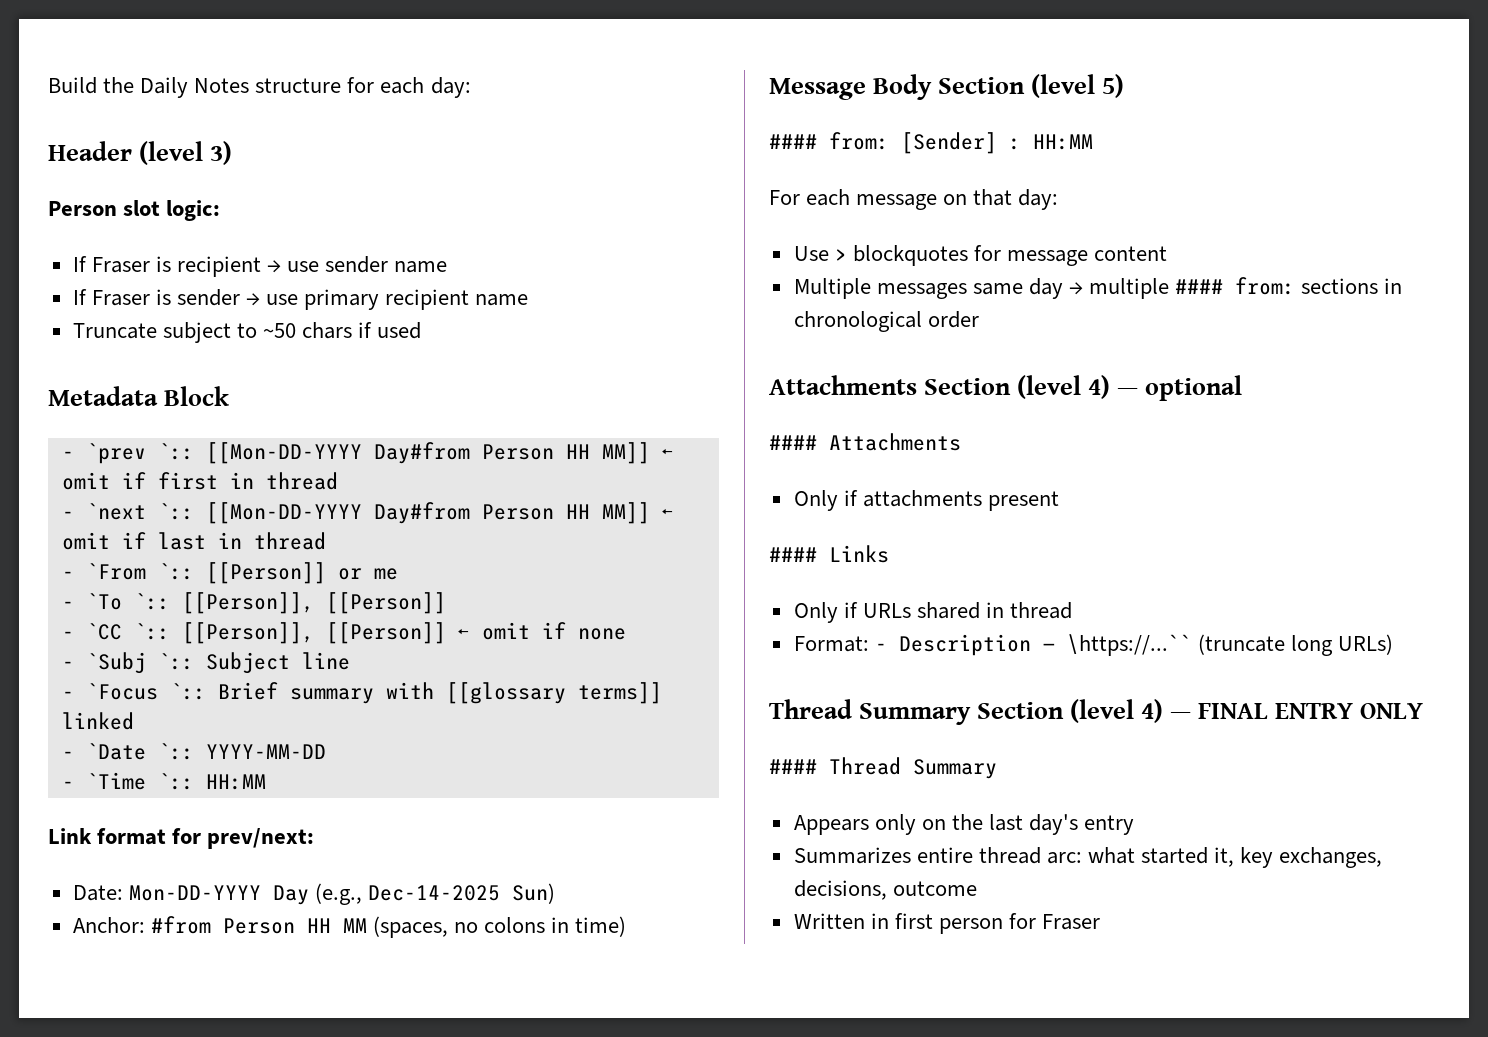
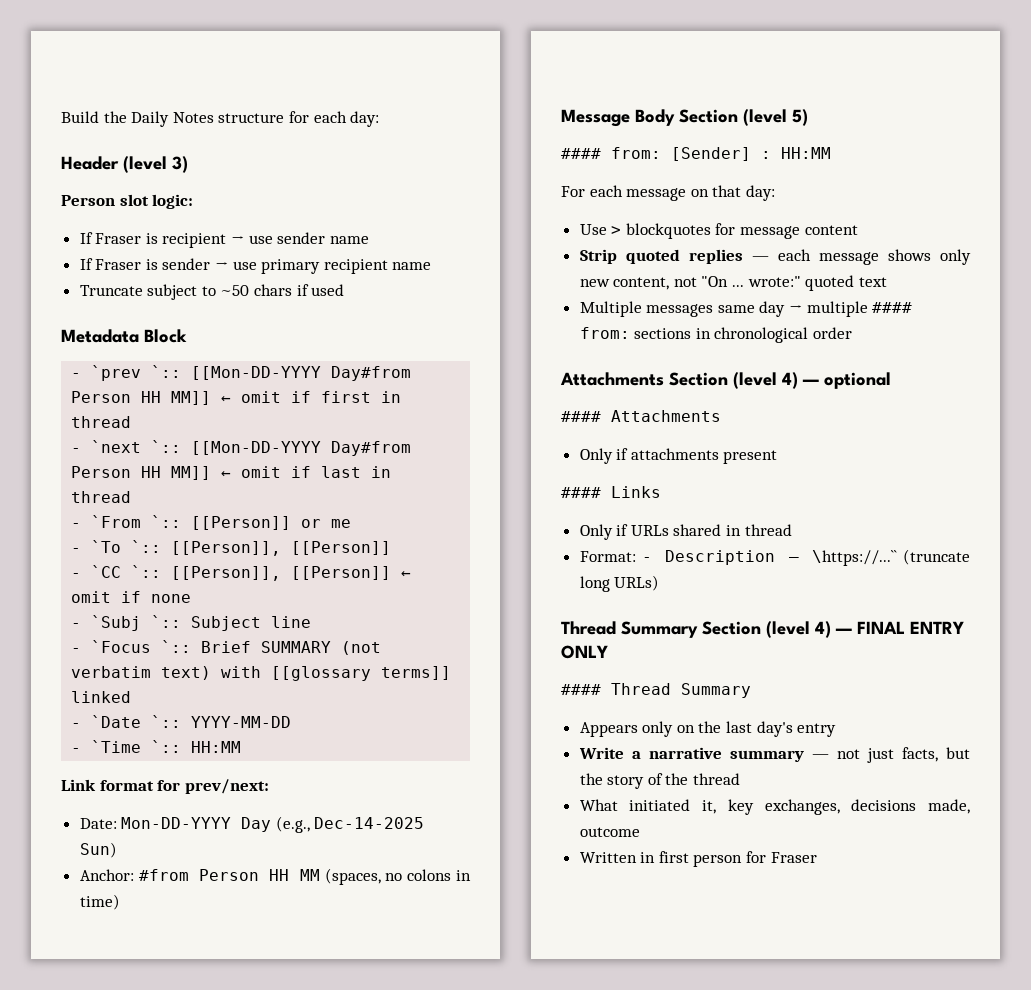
[289,688,374,704] summary -> [261,641,382,655] [71,666,212,680] SUMMARY (not verbatim text)
(1168, 253) none -> [579,249,971,265] [579,275,887,291] // Strip quoted replies — each message shows only new content, not "On ... wrote:" quoted text
[793,847,1209,864] Summarizes entire thread arc: what started -> [578,747,970,763] [579,773,741,789] [579,799,691,811] Write a narrative summary — not just facts, but the story of the thread // What initiated
[793,880,887,900] decisions, -> [851,799,970,814] decisions made,

